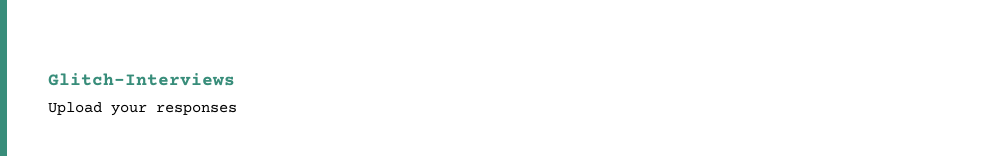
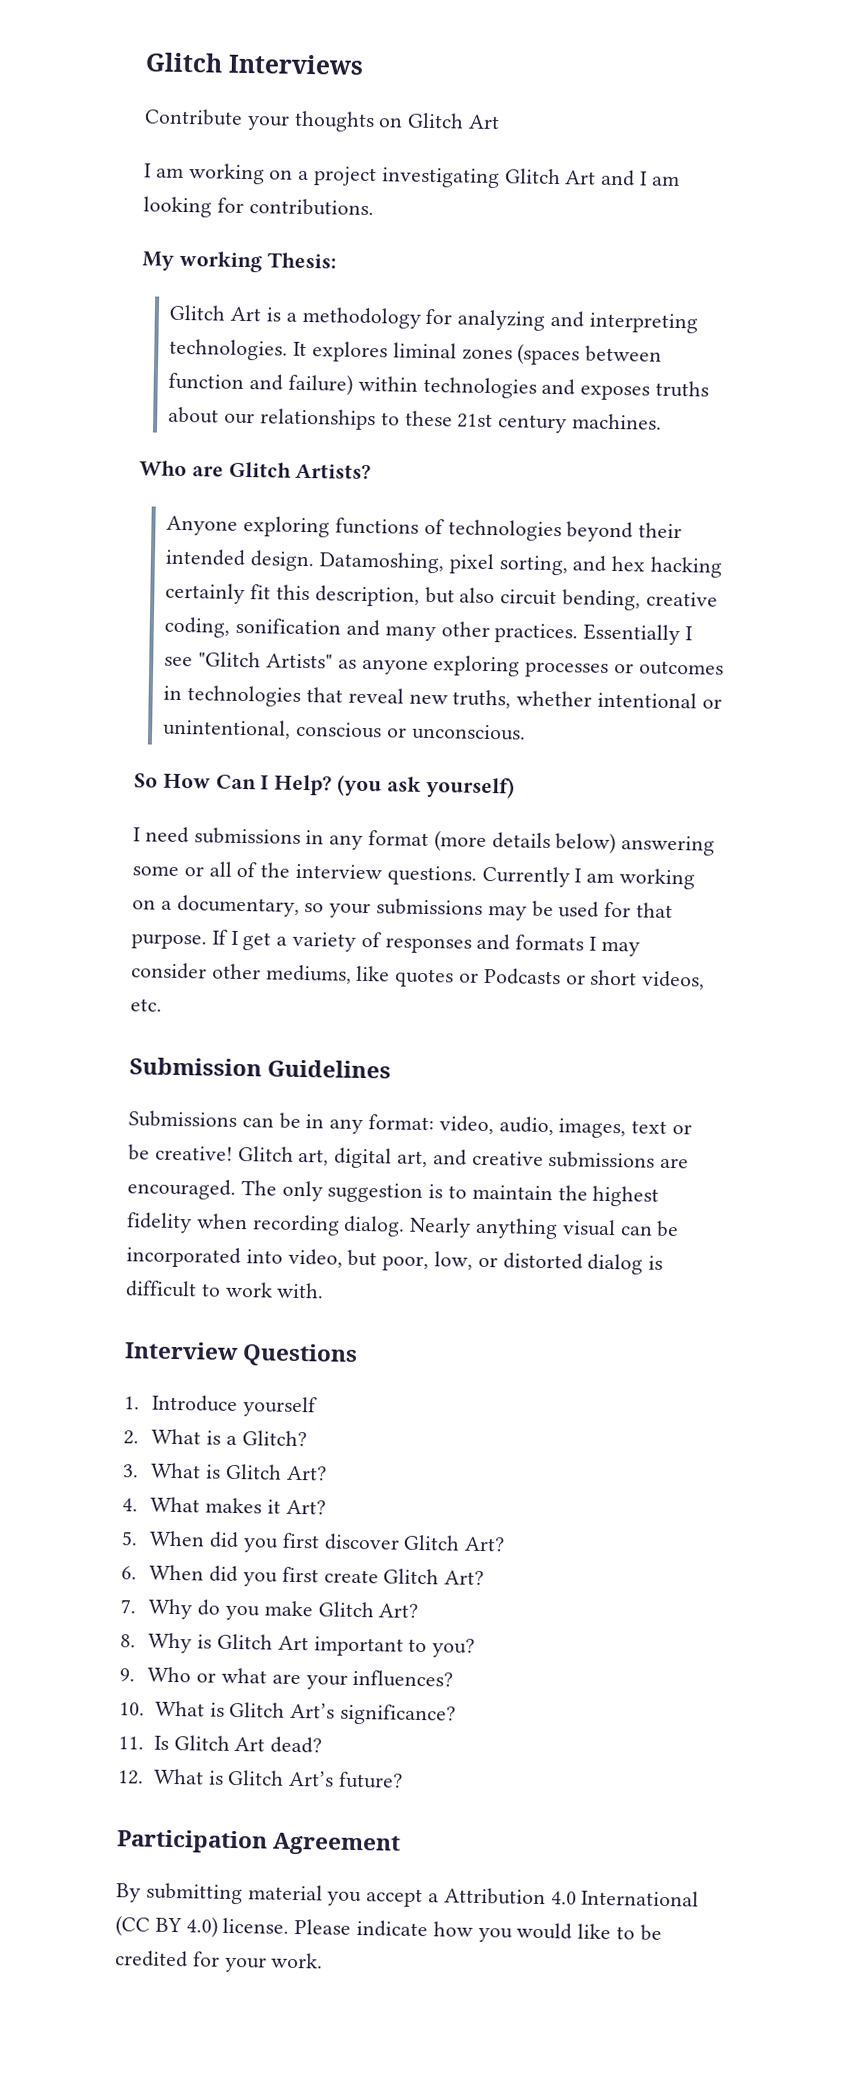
[48,73,235,86] [48,102,237,116] Glitch-Interviews // Upload your responses -> [145,52,364,75] [144,108,501,133] [144,163,680,189] [143,196,374,218] [142,250,337,273] [169,304,698,334] [169,338,663,366] [168,372,710,401] [168,406,663,434] [139,460,372,480] [166,515,683,543] [165,548,723,578] [165,582,718,611] [164,616,694,646] [164,651,724,678] [163,685,722,709] [163,718,526,741] [134,773,515,799] [133,826,716,856] [132,861,696,890] [132,894,674,921] [131,929,640,957] [131,962,706,990] [130,998,162,1012] [129,1057,392,1079] [128,1110,693,1139] [128,1144,690,1169] [127,1178,660,1207] [126,1212,680,1240] [126,1246,664,1275] [125,1280,325,1299] [124,1341,359,1367] [124,1394,319,1418] [123,1428,307,1447] [122,1462,327,1481] [122,1496,326,1515] [121,1530,506,1553] [121,1564,485,1587] [120,1598,419,1621] [120,1632,476,1658] [119,1666,454,1690] [119,1700,456,1726] [118,1735,323,1754] [118,1768,403,1789] [116,1829,402,1856] [116,1882,700,1908] [115,1915,662,1943] [115,1950,324,1973] Glitch Interviews // Contribute your thoughts on Glitch Art // I am working on a project investigating Glitch Art and I am looking for contributions. // My working Thesis: // Glitch Art is a methodology for analyzing and interpreting technologies. It explores liminal zones (spaces between function and failure) within technologies and exposes truths about our relationships to these 21st century machines. // Who are Glitch Artists? // Anyone exploring functions of technologies beyond their intended design. Datamoshing, pixel sorting, and hex hacking certainly fit this description, but also circuit bending, creative coding, sonification and many other practices. Essentially I see "Glitch Artists" as anyone exploring processes or outcomes in technologies that reveal new truths, whether intentional or unintentional, conscious or unconscious. // So How Can I Help? (you ask yourself) // I need submissions in any format (more details below) answering some or all of the interview questions. Currently I am working on a documentary, so your submissions may be used for that purpose. If I get a variety of responses and formats I may consider other mediums, like quotes or Podcasts or short videos, etc. // Submission Guidelines // Submissions can be in any format: video, audio, images, text or be creative! Glitch art, digital art, and creative submissions are encouraged. The only suggestion is to maintain the highest fidelity when recording dialog. Nearly anything visual can be incorporated into video, but poor, low, or distorted dialog is difficult to work with. // Interview Questions // 1. Introduce yourself // 2. What is a Glitch? // 3. What is Glitch Art? // 4. What makes it Art? // 5. When did you first discover Glitch Art? // 6. When did you first create Glitch Art? // 7. Why do you make Glitch Art? // 8. Why is Glitch Art important to you? // 9. Who or what are your influences? // 10. What is Glitch Art’s significance? // 11. Is Glitch Art dead? // 12. What is Glitch Art’s future? // Participation Agreement // By submitting material you accept a Attribution 4.0 International (CC BY 4.0) license. Please indicate how you would like to be credited for your work.

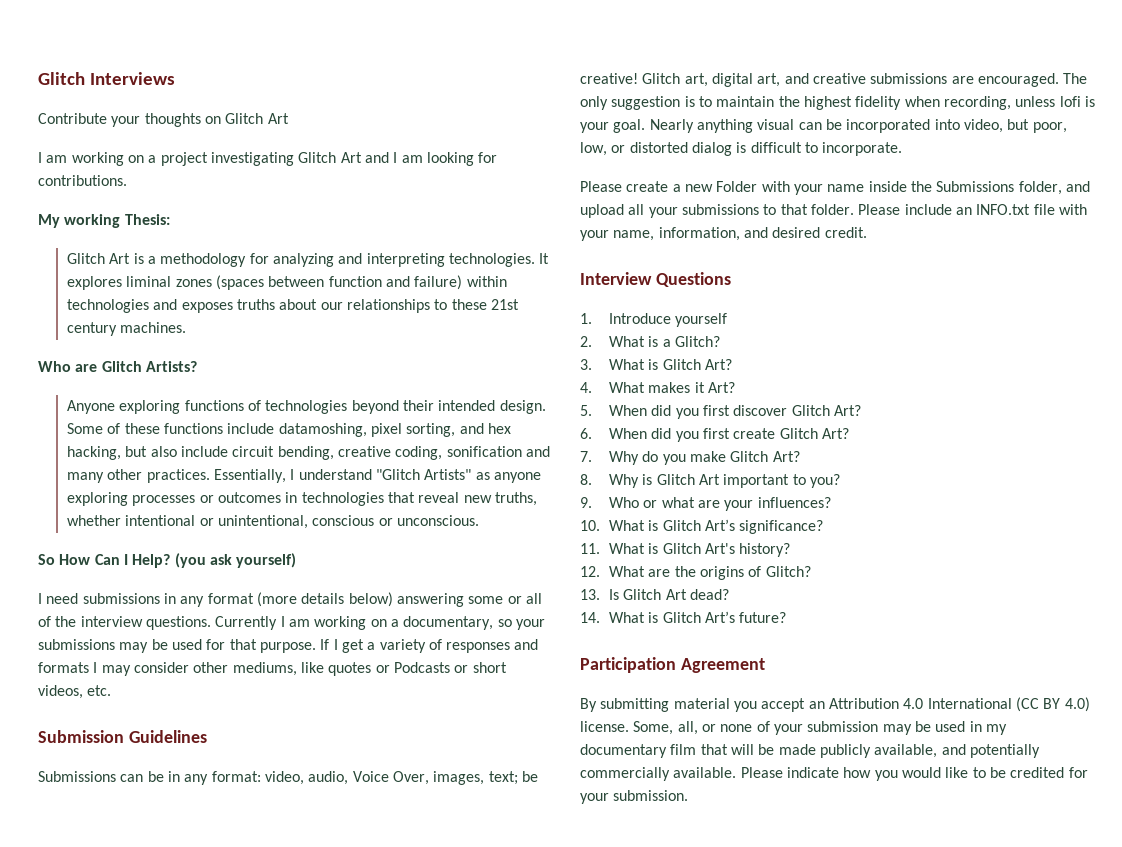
[319,551,723,578] [165,582,420,607] Datamoshing, pixel sorting, and hex hacking certainly fit this description, -> [67,423,511,437] [67,446,122,460] Some of these functions include datamoshing, pixel sorting, and hex hacking,
(496, 595) none -> [181,446,229,457] include
[583,623,694,646] [164,656,194,667] Essentially I see -> [214,469,372,483] Essentially, I understand
[558,1118,693,1139] images, text or -> [352,771,518,785] Voice Over, images, text;
[251,1214,406,1237] recording dialog. -> [943,96,1095,110] [580,119,646,133] recording, unless lofi is your goal.
[224,1281,325,1299] work with. -> [822,142,903,156] [580,181,1090,195] [580,204,1087,218] [580,227,867,241] incorporate. // Please create a new Folder with your name inside the Submissions folder, and upload all your submissions to that folder. Please include an INFO.txt file with your name, information, and desired credit.
(144, 1743) none -> [609,543,791,557] [580,566,811,580] [580,589,600,600] What is Glitch Art's history? // 12. What are the origins of Glitch? // 13.
[118,1770,144,1785] 12. -> [580,612,600,623] 14.
[428,1893,440,1903] a -> [808,701,825,709] an
(290, 1925) none -> [633,721,1007,735] [580,744,1040,758] [580,767,737,781] Some, all, or none of your submission may be used in my documentary film that will be made publicly available, and potentially commercially available.
[271,1952,324,1969] work. -> [613,790,689,801] submission.

